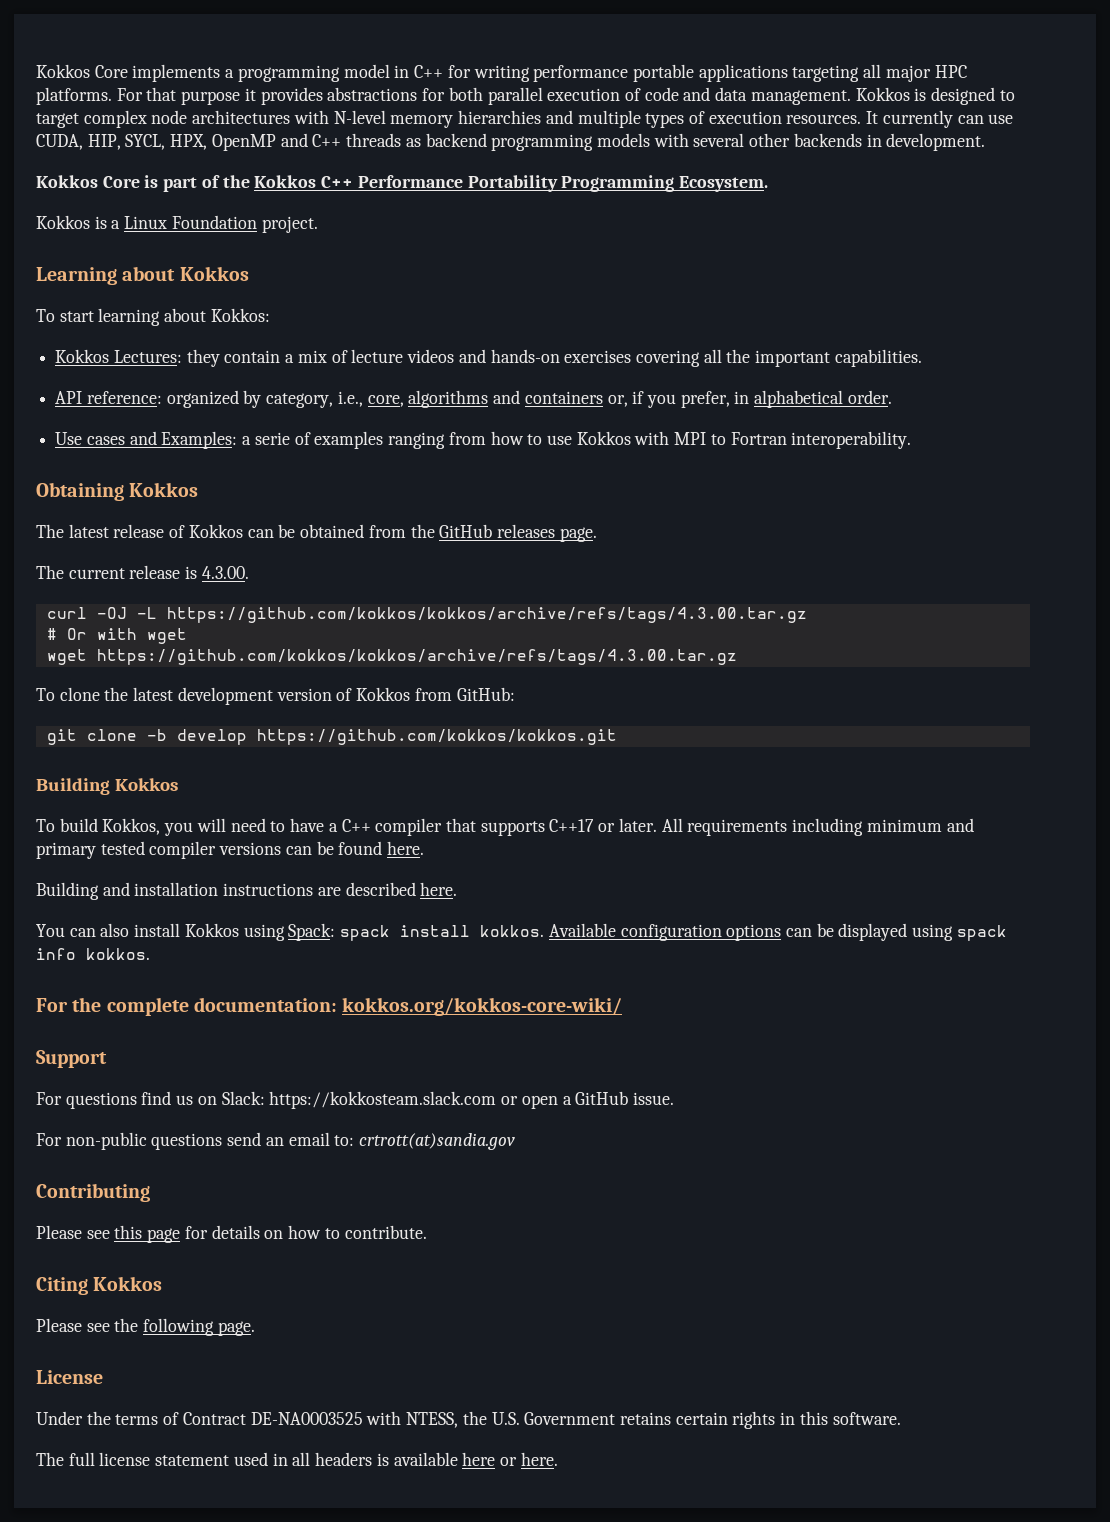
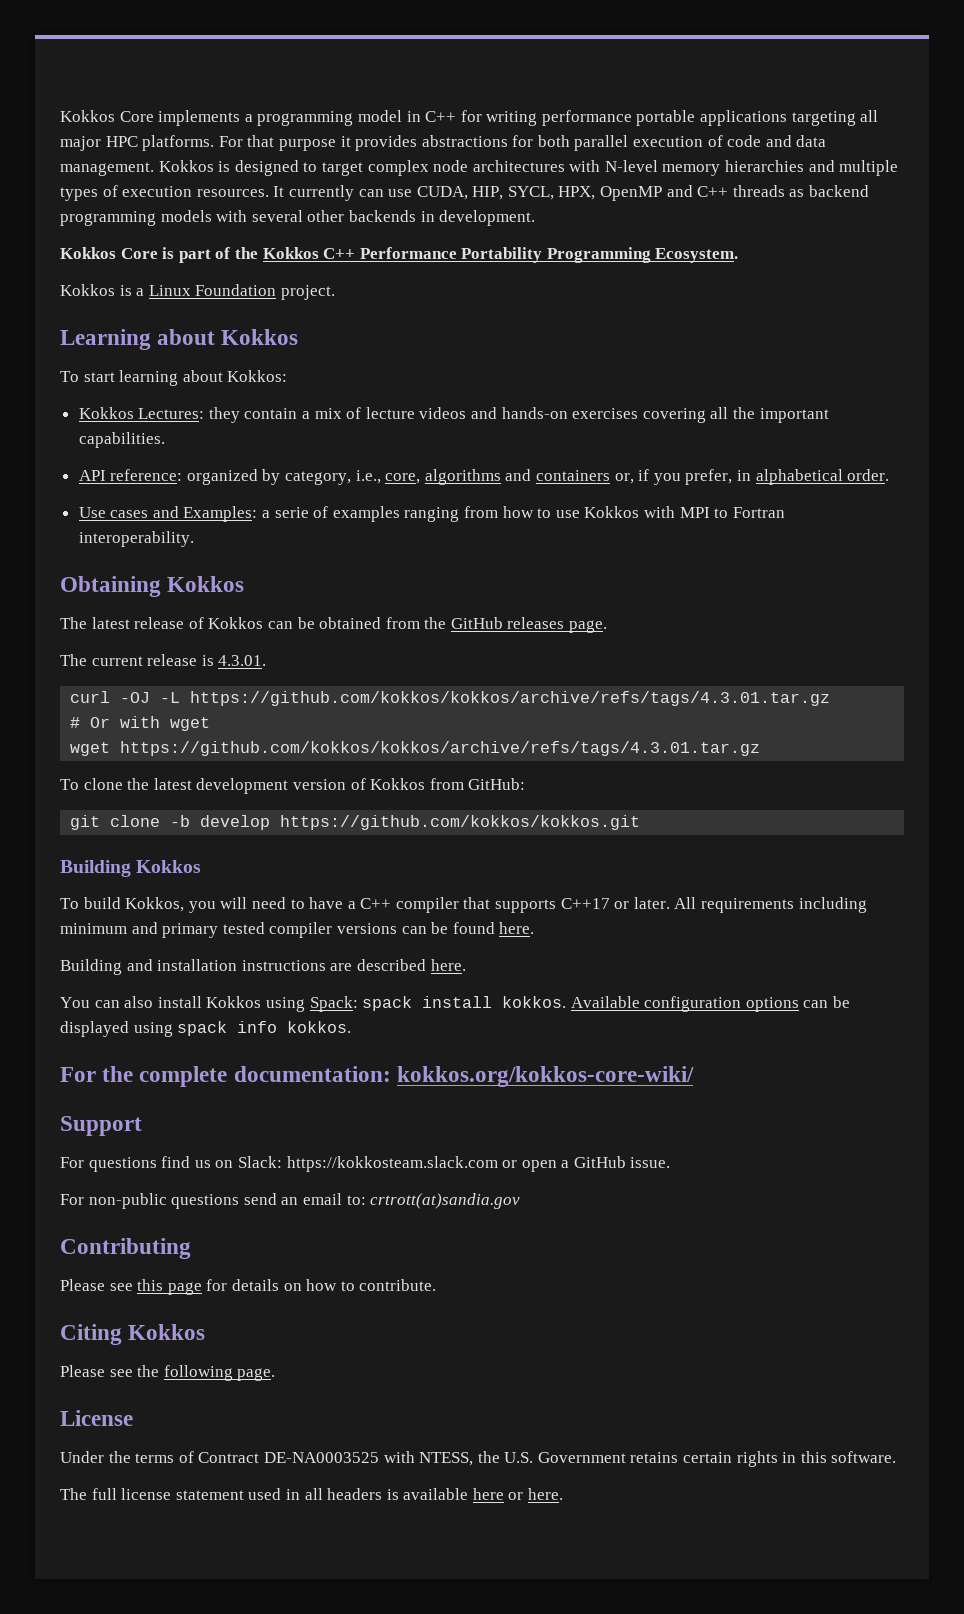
[201,566,249,579] 4.3.00. -> [218,655,267,666] 4.3.01.
[166,607,807,623] https://github.com/kokkos/kokkos/archive/refs/tags/4.3.00.tar.gz -> [190,691,831,706] https://github.com/kokkos/kokkos/archive/refs/tags/4.3.01.tar.gz
[96,649,737,665] https://github.com/kokkos/kokkos/archive/refs/tags/4.3.00.tar.gz -> [120,741,761,756] https://github.com/kokkos/kokkos/archive/refs/tags/4.3.01.tar.gz

